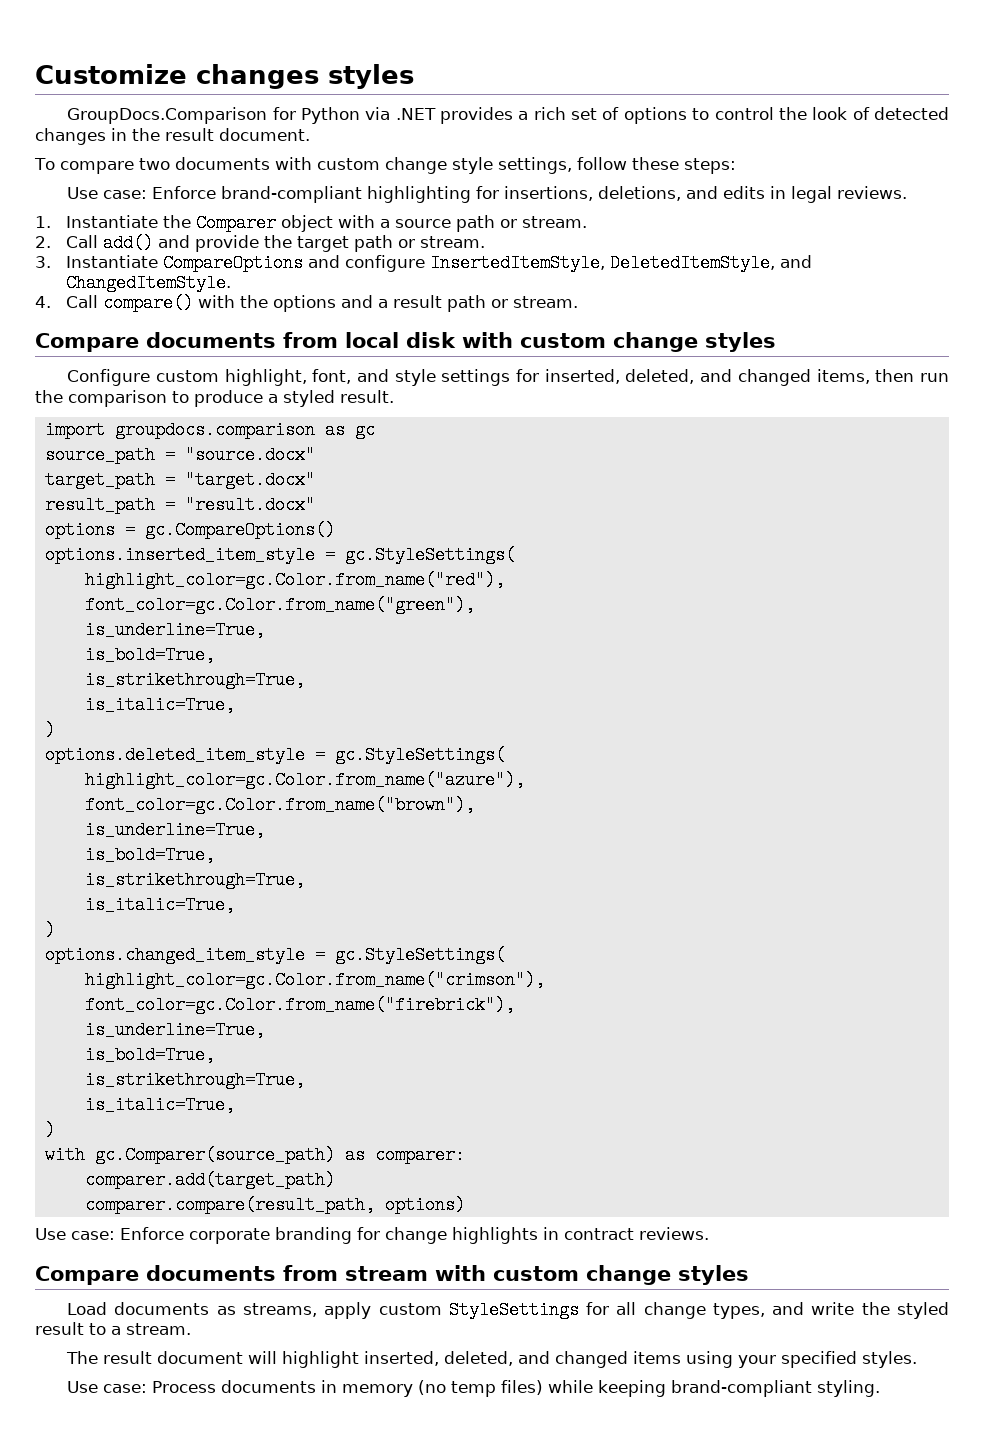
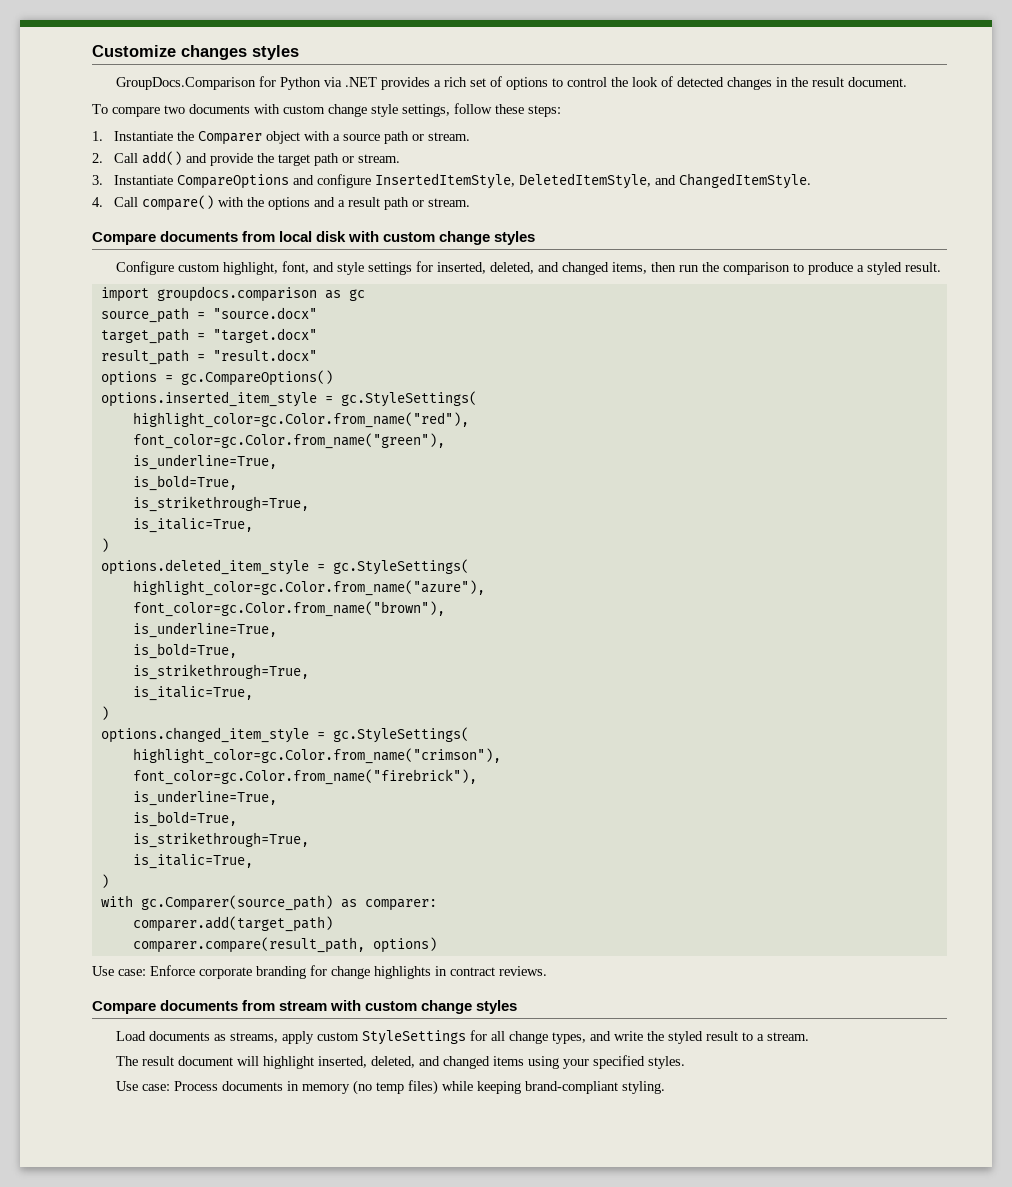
[67,186,908,203] // Use case: Enforce brand-compliant highlighting for insertions, deletions, and edits in legal reviews. -> (561, 111) none

